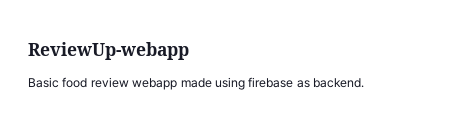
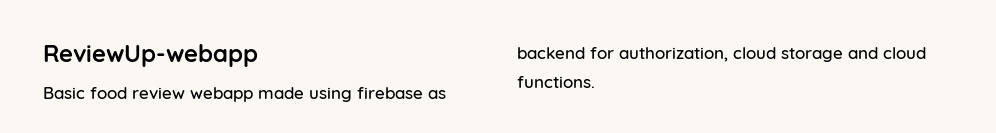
[313,78,364,88] backend. -> [517,47,926,62] [517,76,595,88] backend for authorization, cloud storage and cloud functions.

